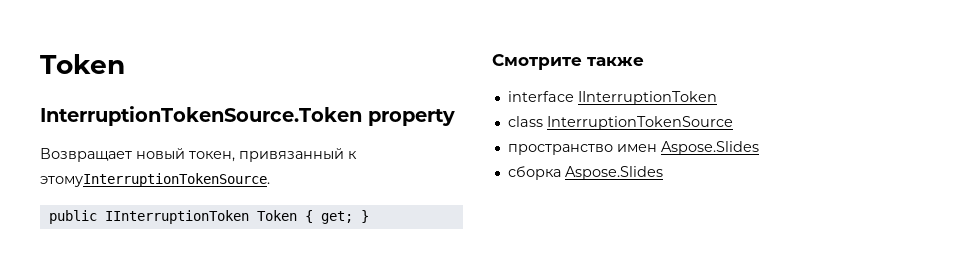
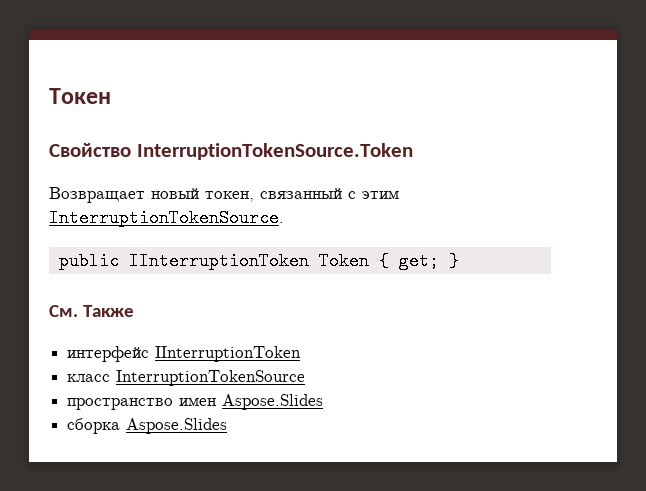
[40,54,125,74] Token // -> [49,88,111,104] [49,143,131,157] Токен // Свойство
[368,109,455,126] property -> (413, 151) none
[239,148,357,162] [40,173,270,187] привязанный к этомуInterruptionTokenSource. -> [260,188,399,199] [49,209,284,227] связанный с этим InterruptionTokenSource.
[492,54,644,70] [507,91,574,102] Смотрите также // interface -> [49,305,135,317] [67,346,150,362] См. Также // интерфейс
[507,116,543,127] class -> [67,374,111,382] класс

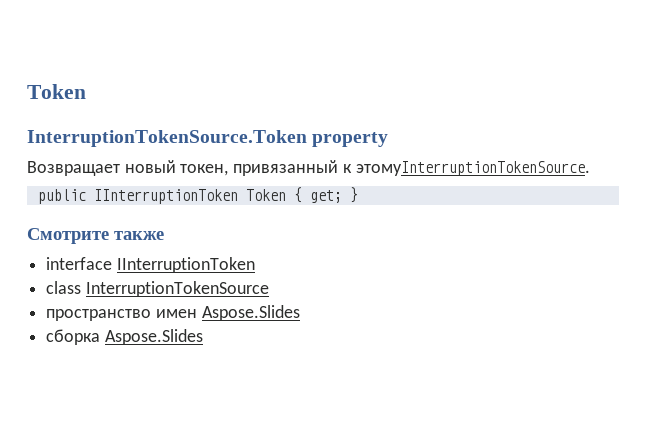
[49,88,111,104] [49,143,131,157] Токен // Свойство -> [27,84,86,99] Token //
(413, 151) none -> [312,132,389,147] property
[260,188,399,199] [49,209,284,227] связанный с этим InterruptionTokenSource. -> [233,160,590,176] привязанный к этомуInterruptionTokenSource.
[49,305,135,317] [67,346,150,362] См. Также // интерфейс -> [27,228,164,244] [46,257,113,270] Смотрите также // interface
[67,374,111,382] класс -> [46,281,82,294] class

